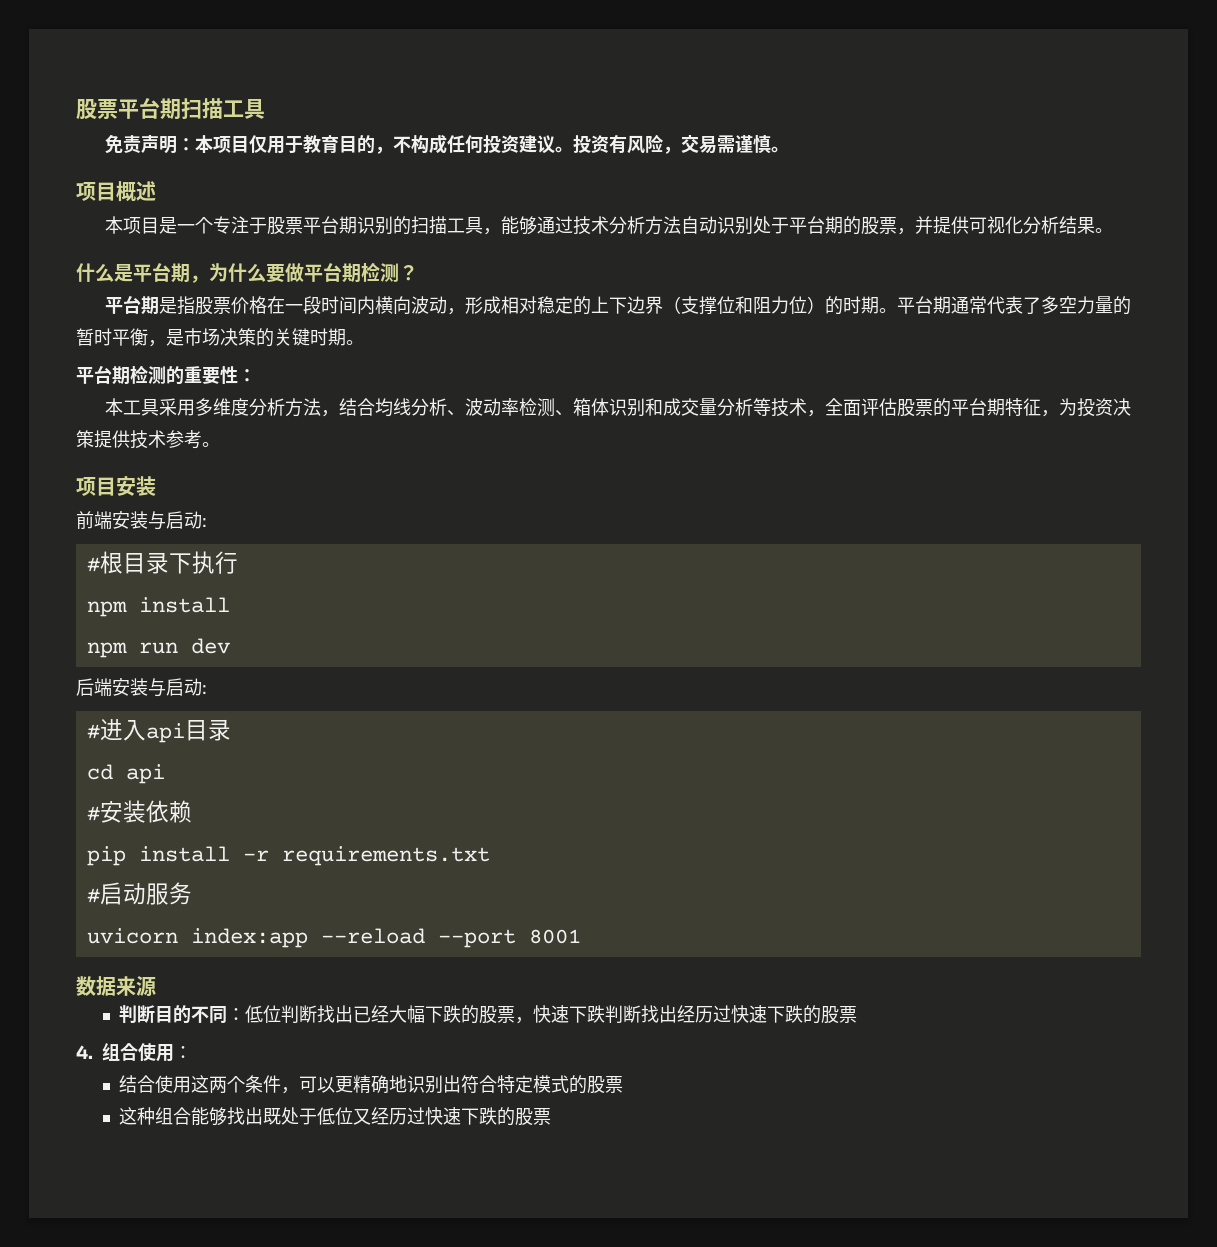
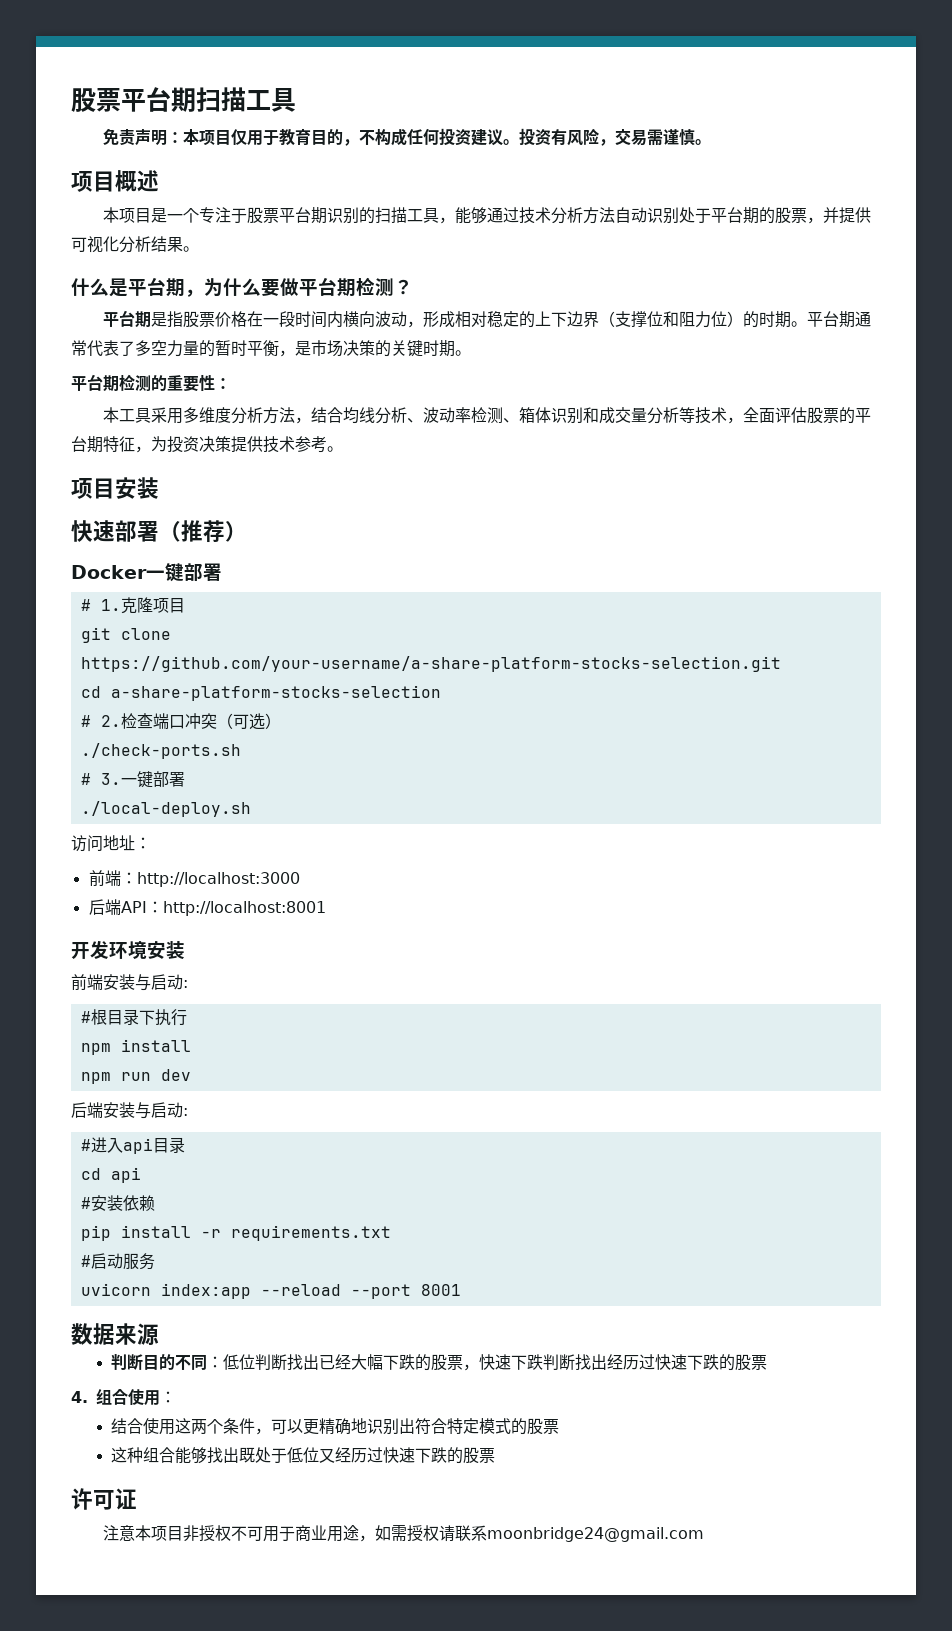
(156, 486) none -> [71,520,247,543] [71,563,222,582] [80,597,185,614] [80,627,171,643] [80,656,781,672] [80,685,441,701] [80,713,281,730] [80,743,241,759] [80,771,185,788] [80,801,251,817] [71,835,151,852] [88,870,300,887] [88,899,326,916] [71,940,185,960] // 快速部署（推荐） // Docker一键部署 // # 1.克隆项目 // git clone https://github.com/your-username/a-share-platform-stocks-selection.git // cd a-share-platform-stocks-selection // # 2.检查端口冲突（可选） // ./check-ports.sh // # 3.一键部署 // ./local-deploy.sh // 访问地址： // 前端：http://localhost:3000 // 后端API：http://localhost:8001 // 开发环境安装
(551, 1116) none -> [71,1488,137,1510] [102,1525,704,1542] // 许可证 // 注意本项目非授权不可用于商业用途，如需授权请联系moonbridge24@gmail.com

